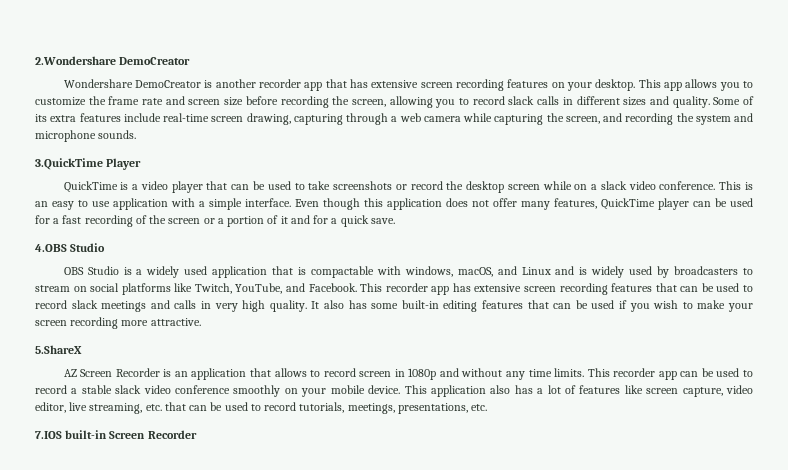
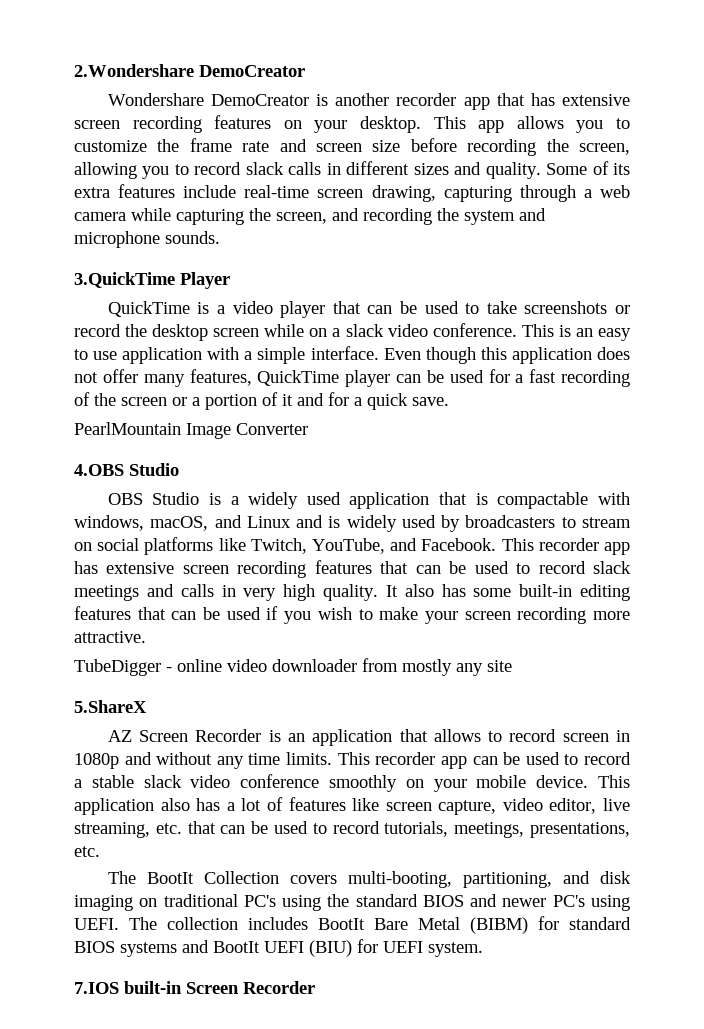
(395, 221) none -> [74,422,308,439] // PearlMountain Image Converter
(201, 322) none -> [74,658,512,676] // TubeDigger - online video downloader from mostly any site
(488, 407) none -> [107,871,631,888] [74,894,630,911] [74,916,631,934] [74,939,483,957] // The BootIt Collection covers multi-booting, partitioning, and disk imaging on traditional PC's using the standard BIOS and newer PC's using UEFI. The collection includes BootIt Bare Metal (BIBM) for standard BIOS systems and BootIt UEFI (BIU) for UEFI system.

